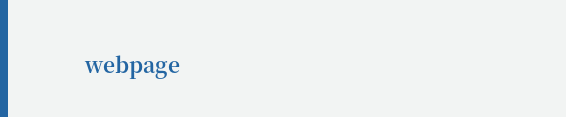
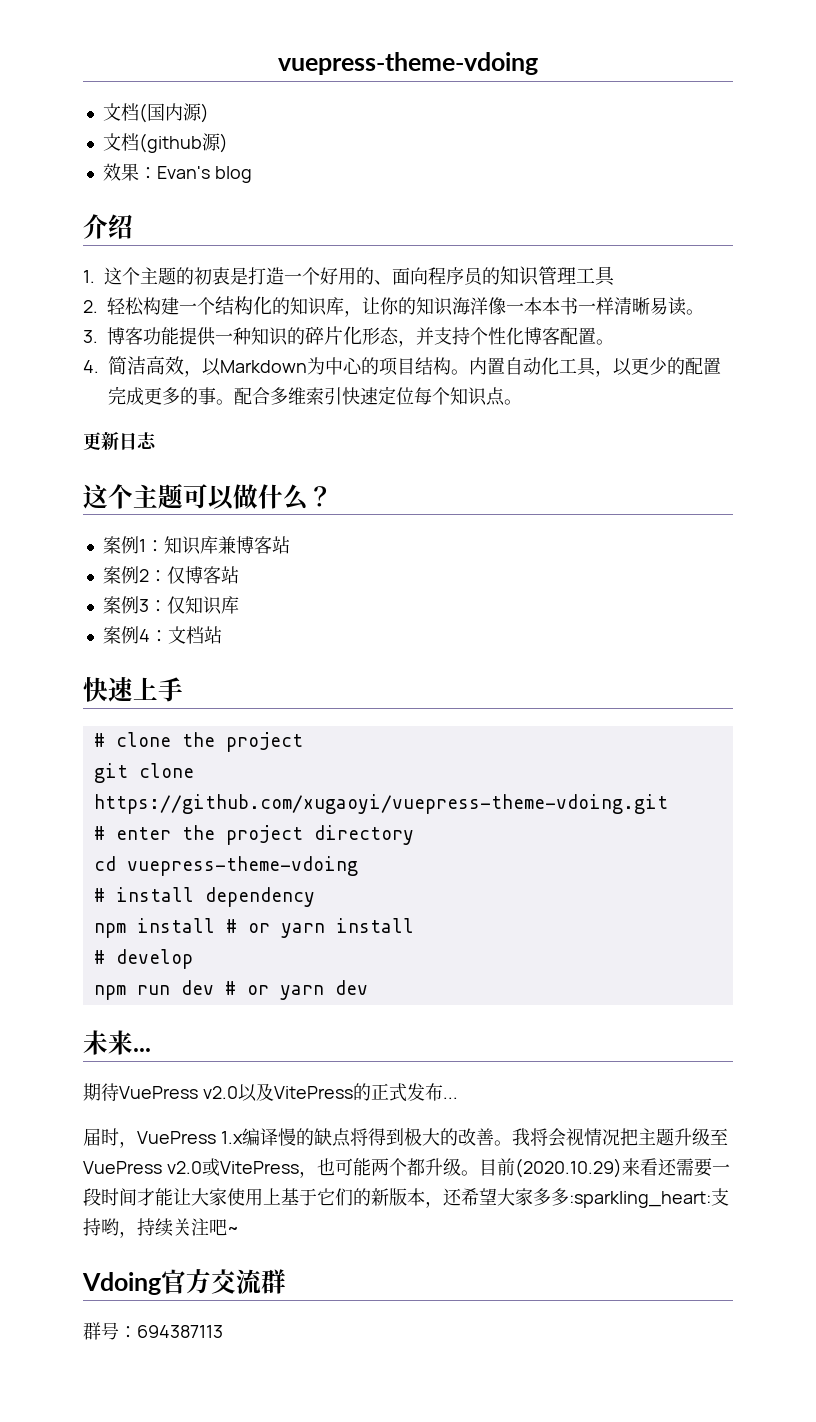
[84,55,180,79] webpage -> [278,52,538,75] [102,103,209,123] [102,133,228,153] [102,163,252,183] [83,214,133,239] [83,266,615,286] [83,296,704,317] [83,326,614,347] [83,356,721,377] [108,386,522,406] [83,432,157,450] [83,483,333,511] [102,536,290,555] [102,566,239,584] [102,596,239,615] [102,626,222,644] [83,677,183,702] [93,732,303,752] [93,763,194,783] [93,794,668,814] [93,825,414,845] [93,856,358,876] [93,887,315,907] [93,918,414,938] [93,949,193,969] [93,980,368,1000] [83,1030,151,1055] [83,1083,458,1102] [83,1127,728,1148] [83,1158,730,1178] [83,1188,729,1208] [83,1218,239,1238] [82,1269,286,1295] [83,1322,223,1340] vuepress-theme-vdoing // 文档(国内源) // 文档(github源) // 效果：Evan's blog // 介绍 // 1.这个主题的初衷是打造一个好用的、面向程序员的知识管理工具 // 2.轻松构建一个结构化的知识库，让你的知识海洋像一本本书一样清晰易读。 // 3.博客功能提供一种知识的碎片化形态，并支持个性化博客配置。 // 4.简洁高效，以Markdown为中心的项目结构。内置自动化工具，以更少的配置完成更多的事。配合多维索引快速定位每个知识点。 // 更新日志 // 这个主题可以做什么？ // 案例1：知识库兼博客站 // 案例2：仅博客站 // 案例3：仅知识库 // 案例4：文档站 // 快速上手 // # clone the project // git clone https://github.com/xugaoyi/vuepress-theme-vdoing.git // # enter the project directory // cd vuepress-theme-vdoing // # install dependency // npm install # or yarn install // # develop // npm run dev # or yarn dev // 未来... // 期待VuePress v2.0以及VitePress的正式发布... // 届时，VuePress 1.x编译慢的缺点将得到极大的改善。我将会视情况把主题升级至VuePress v2.0或VitePress，也可能两个都升级。目前(2020.10.29)来看还需要一段时间才能让大家使用上基于它们的新版本，还希望大家多多:sparkling_heart:支持哟，持续关注吧~ // Vdoing官方交流群 // 群号：694387113

